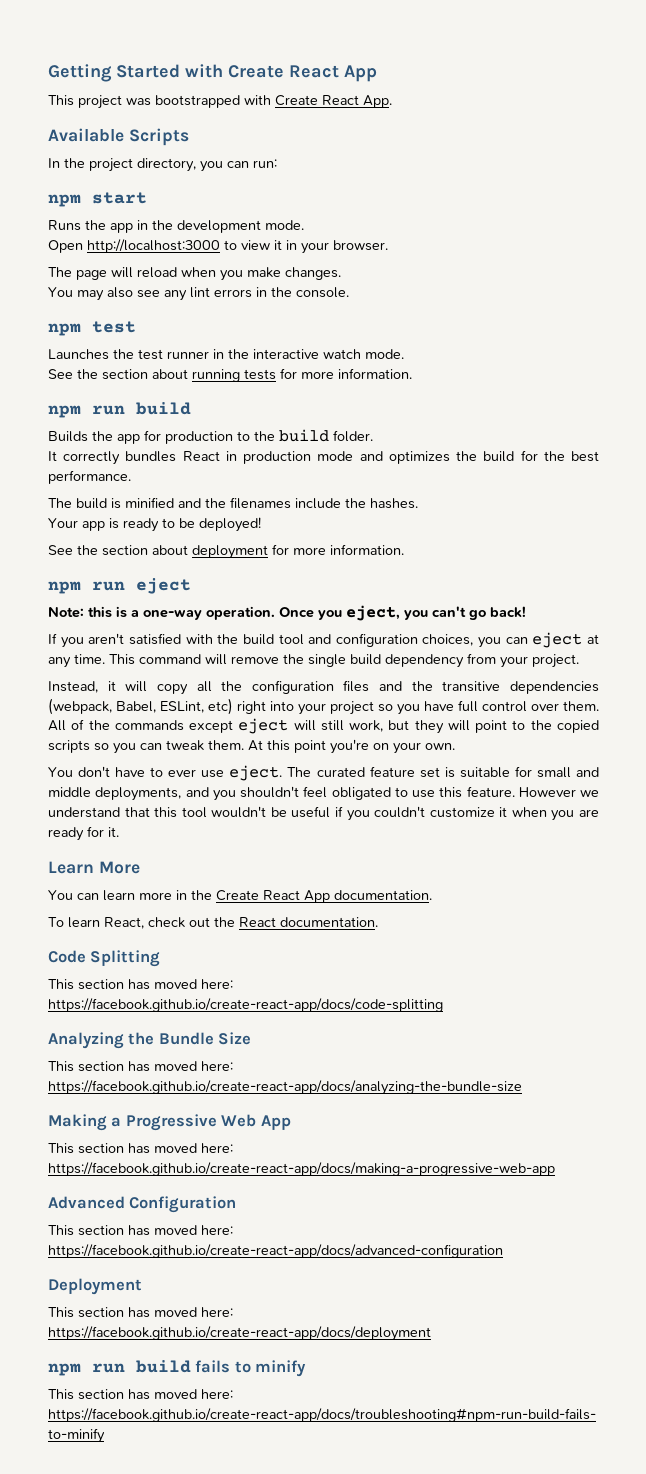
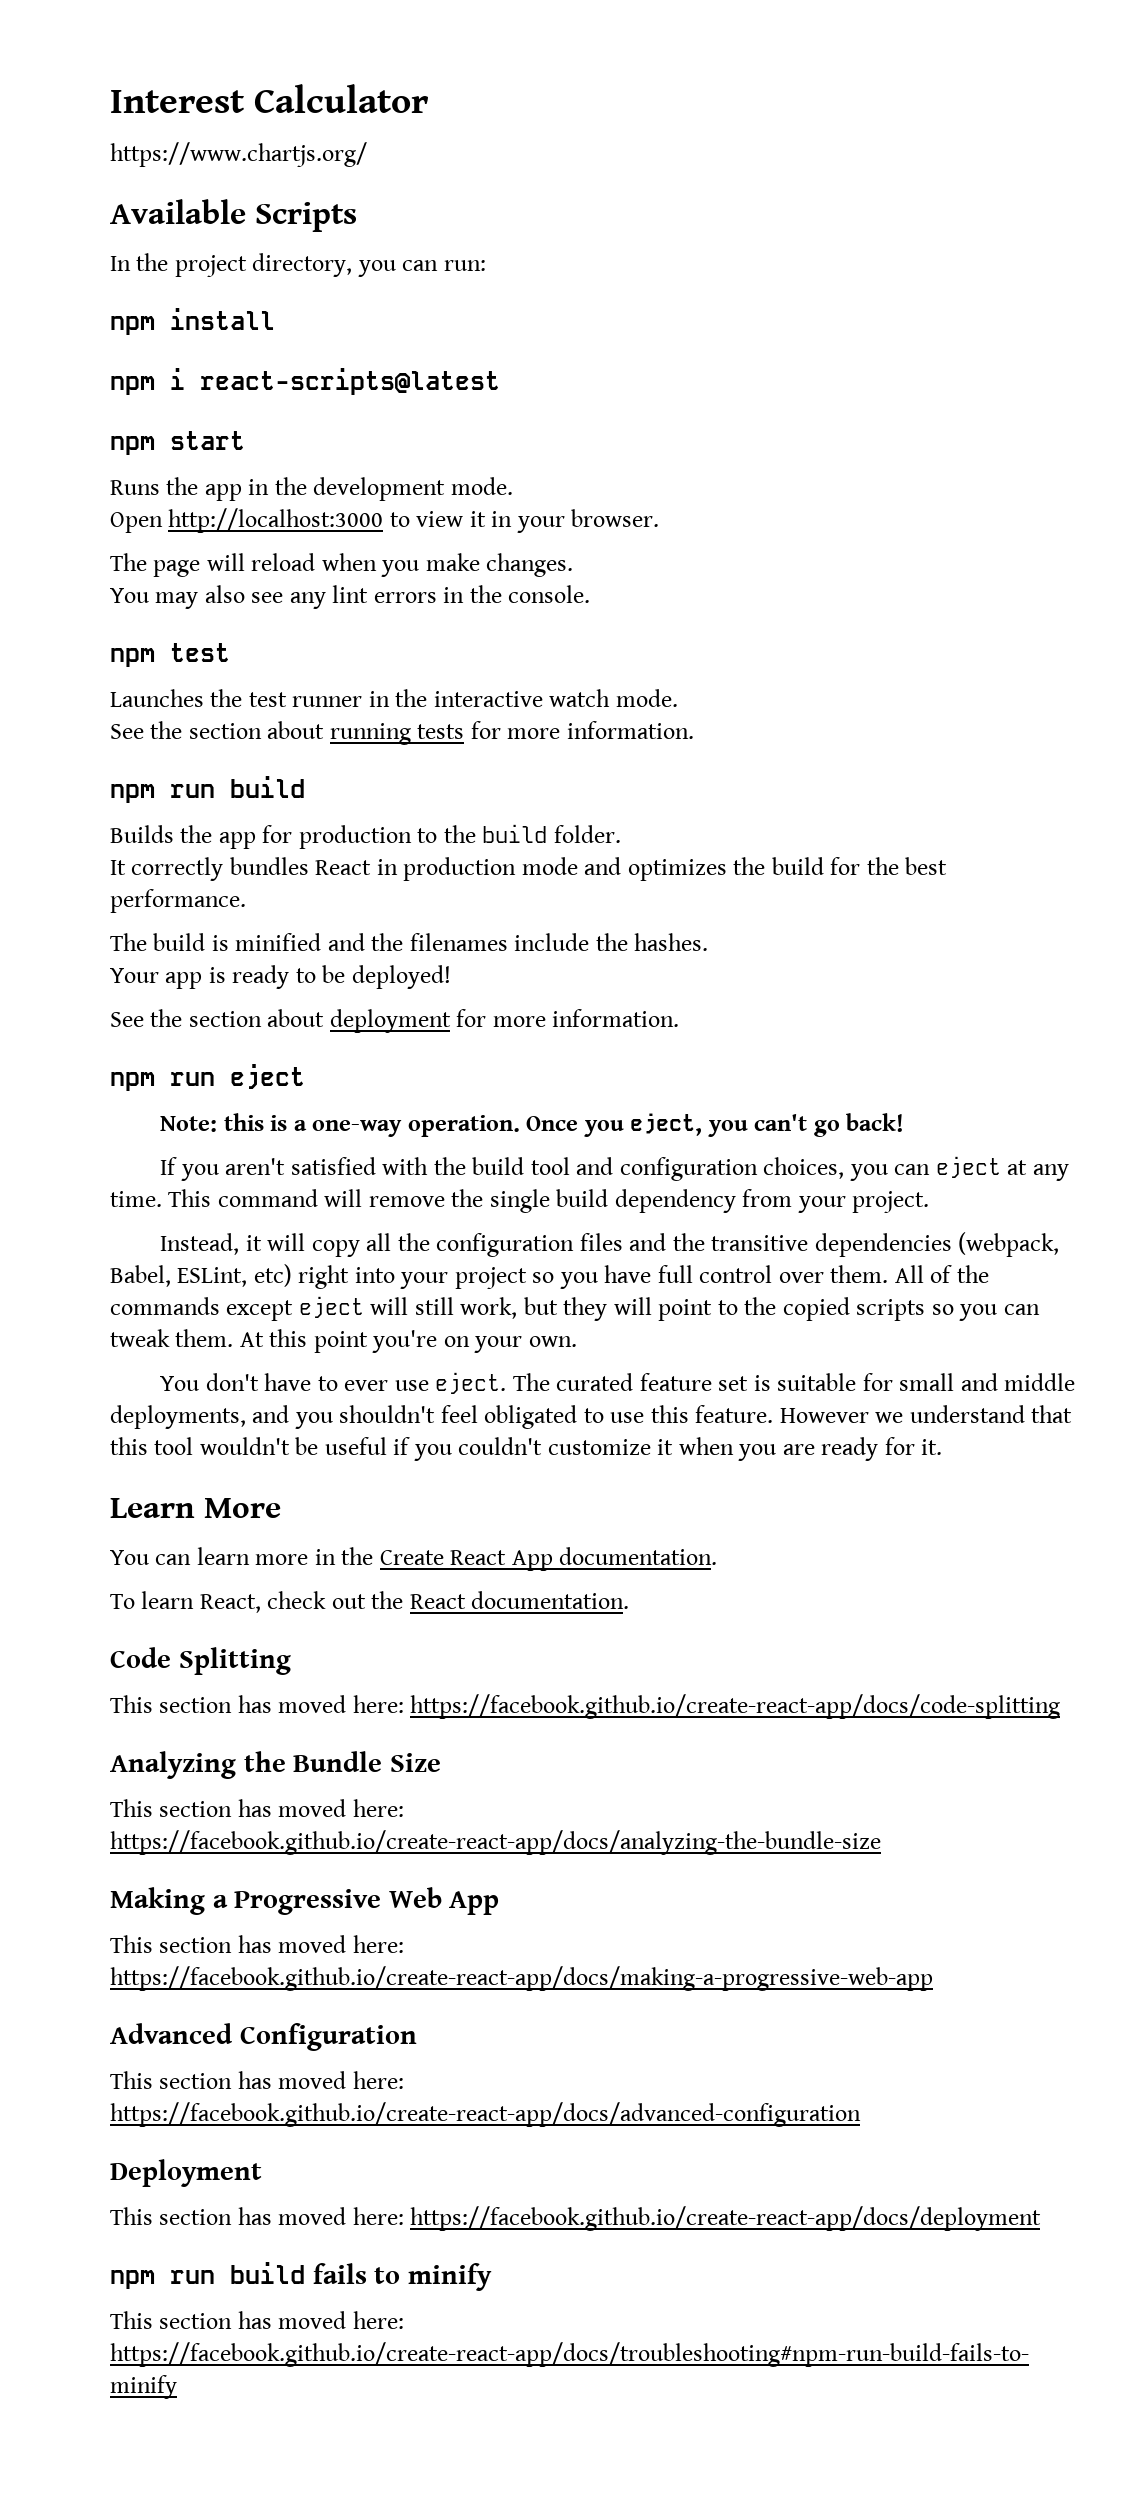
[48,64,377,82] [48,95,392,109] Getting Started with Create React App // This project was bootstrapped with Create React App. -> [110,84,429,113] [110,142,367,167] Interest Calculator // https://www.chartjs.org/
(277, 163) none -> [110,308,275,335] [110,368,500,395] // npm install // npm i react-scripts@latest

